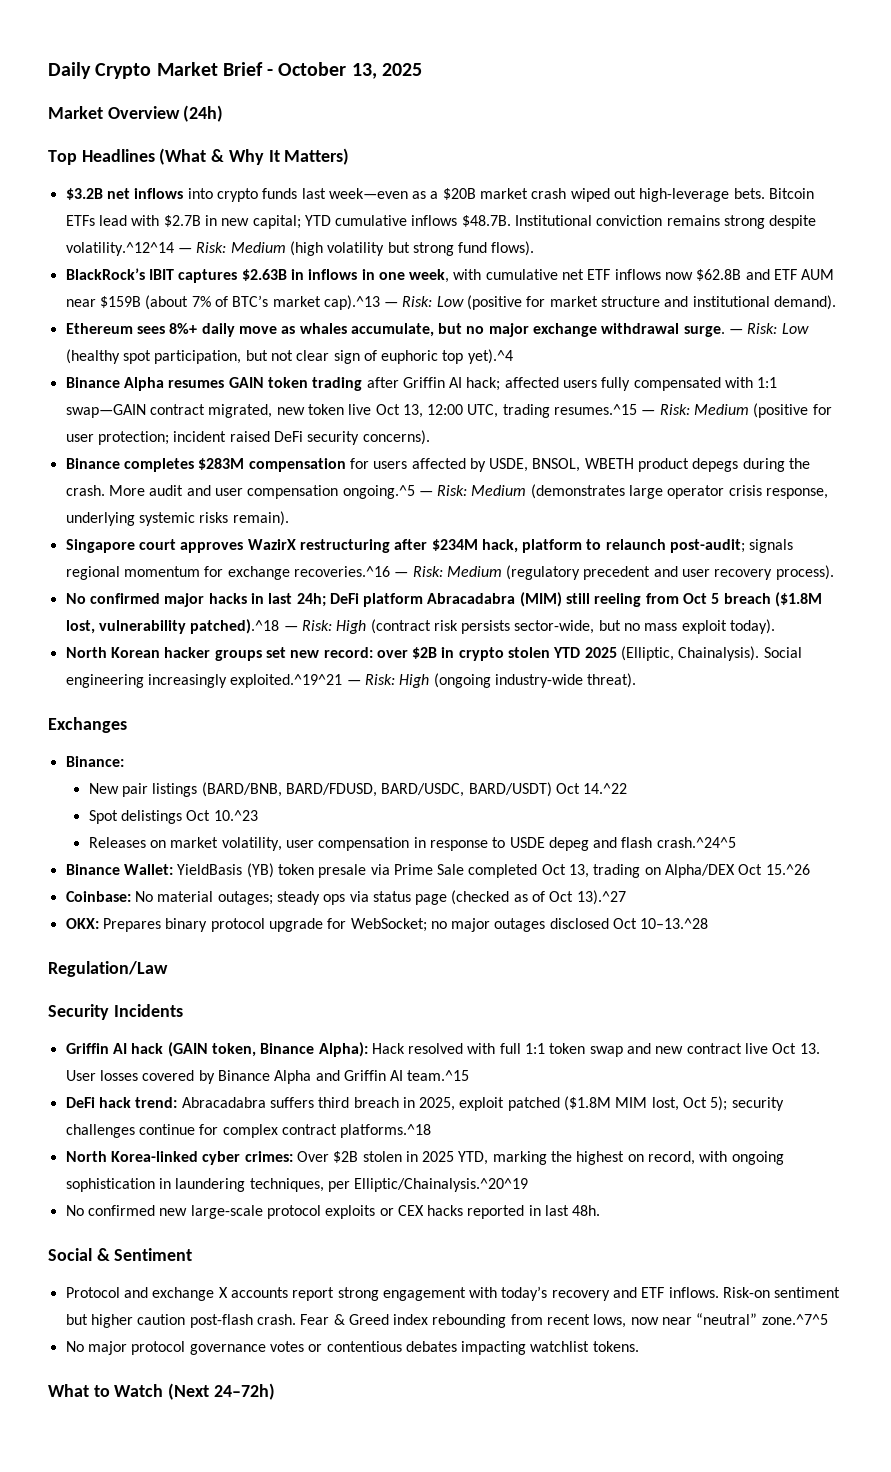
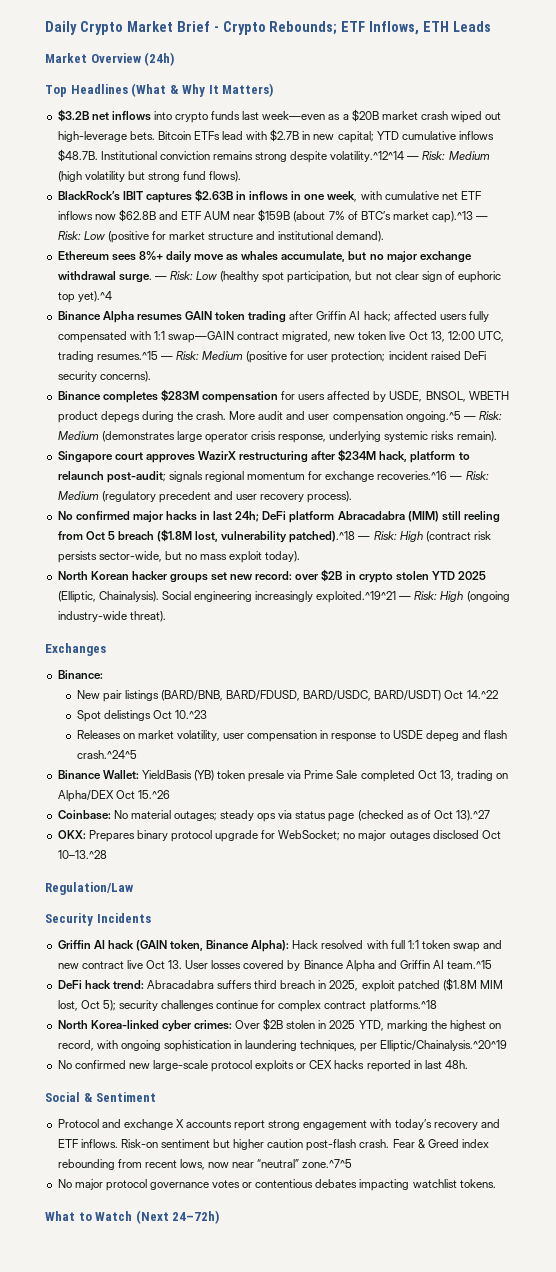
[278,62,422,79] October 13, 2025 -> [222,21,492,35] Crypto Rebounds; ETF Inflows, ETH Leads

